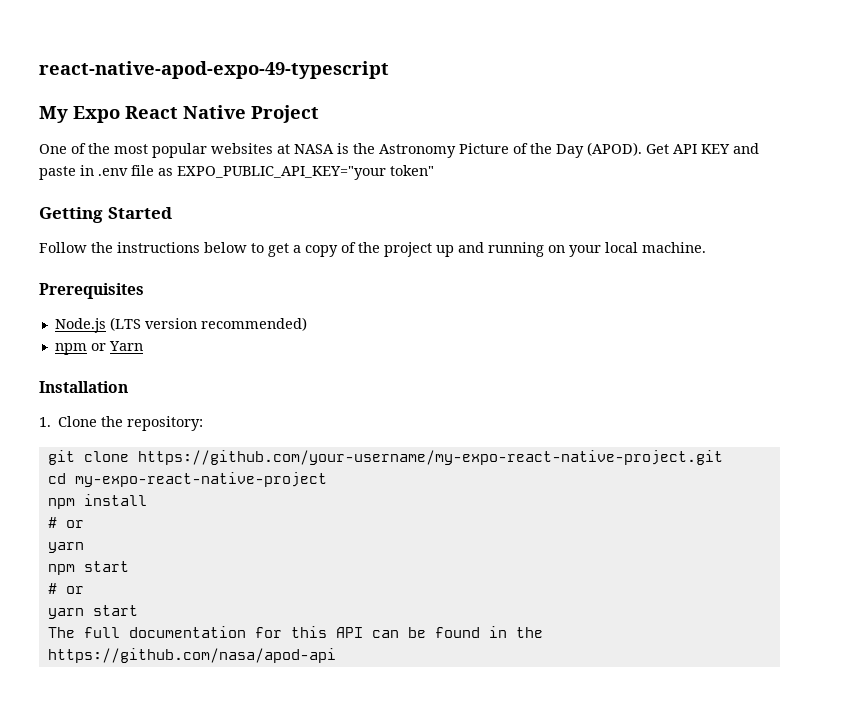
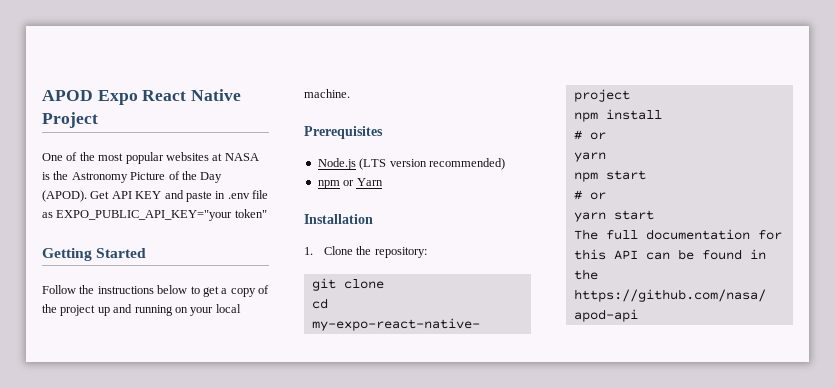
[39,61,389,79] [39,106,68,123] react-native-apod-expo-49-typescript // My -> [42,90,93,101] APOD
[137,450,723,465] https://github.com/your-username/my-expo-react-native-project.git -> (384, 284) none

